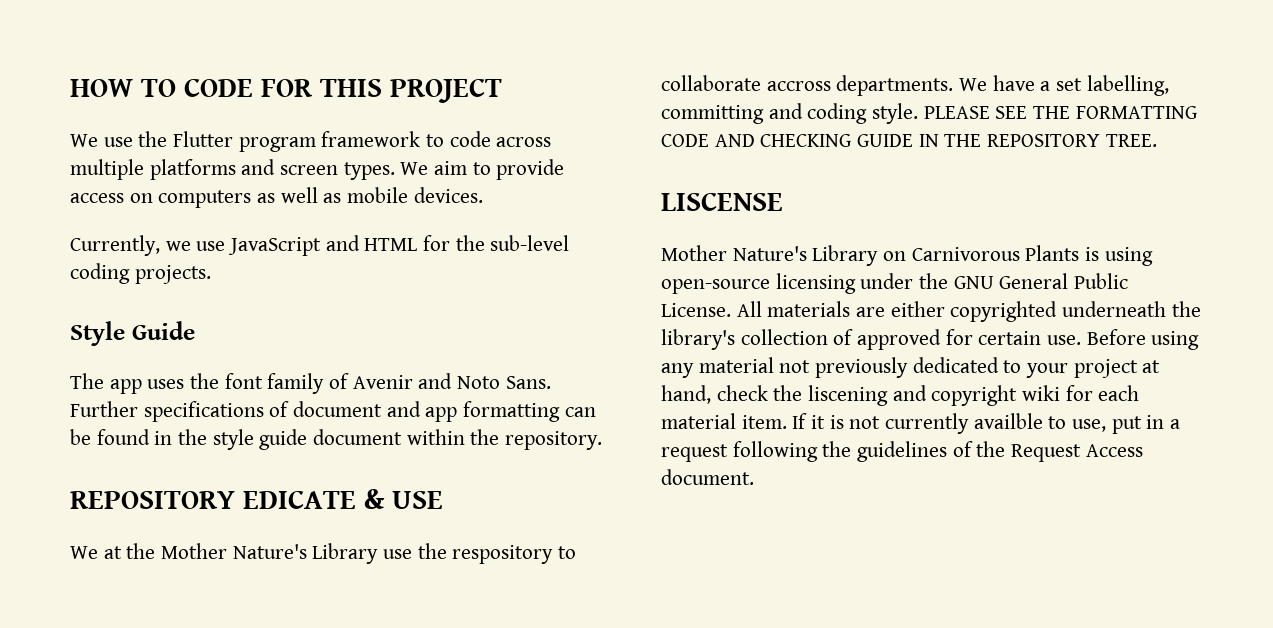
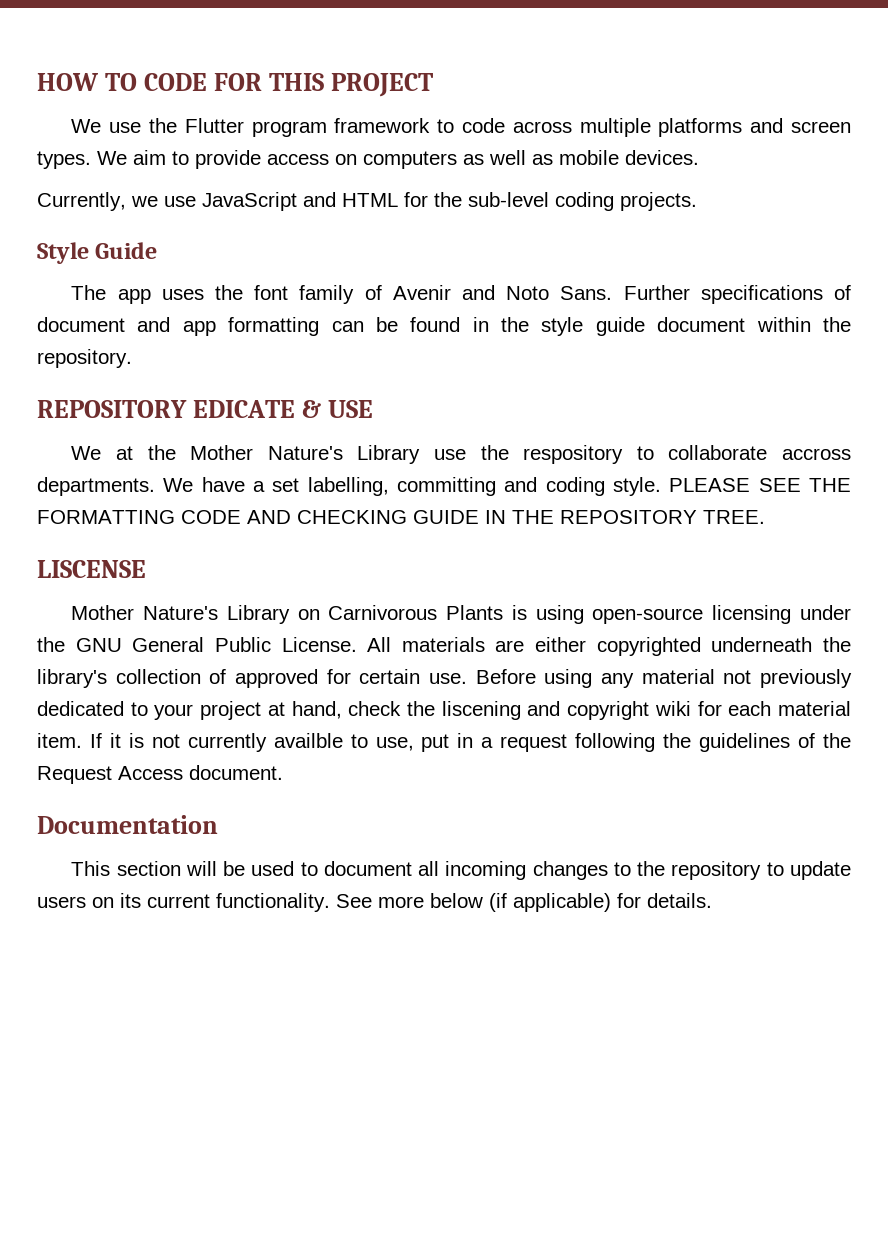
(754, 477) none -> [37,815,218,834] [71,861,852,880] [37,893,712,912] // Documentation // This section will be used to document all incoming changes to the repository to update users on its current functionality. See more below (if applicable) for details.

